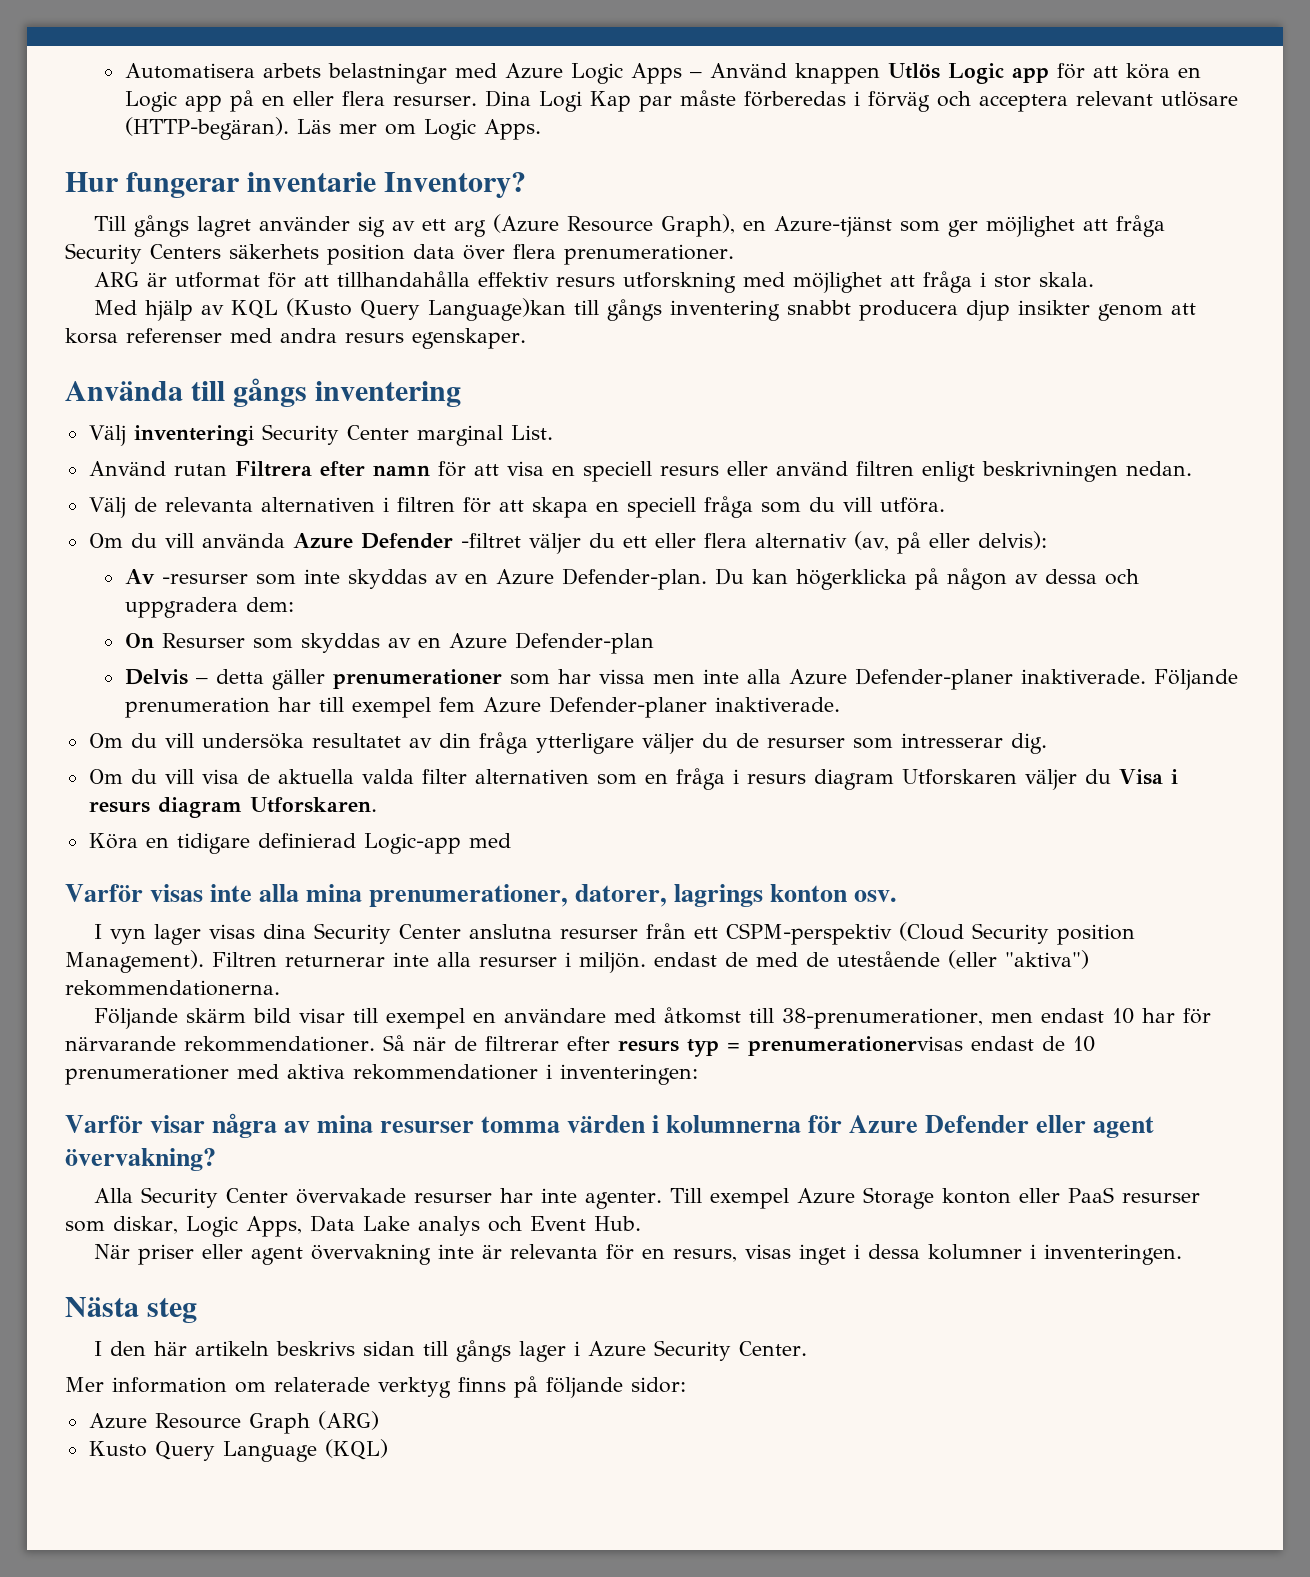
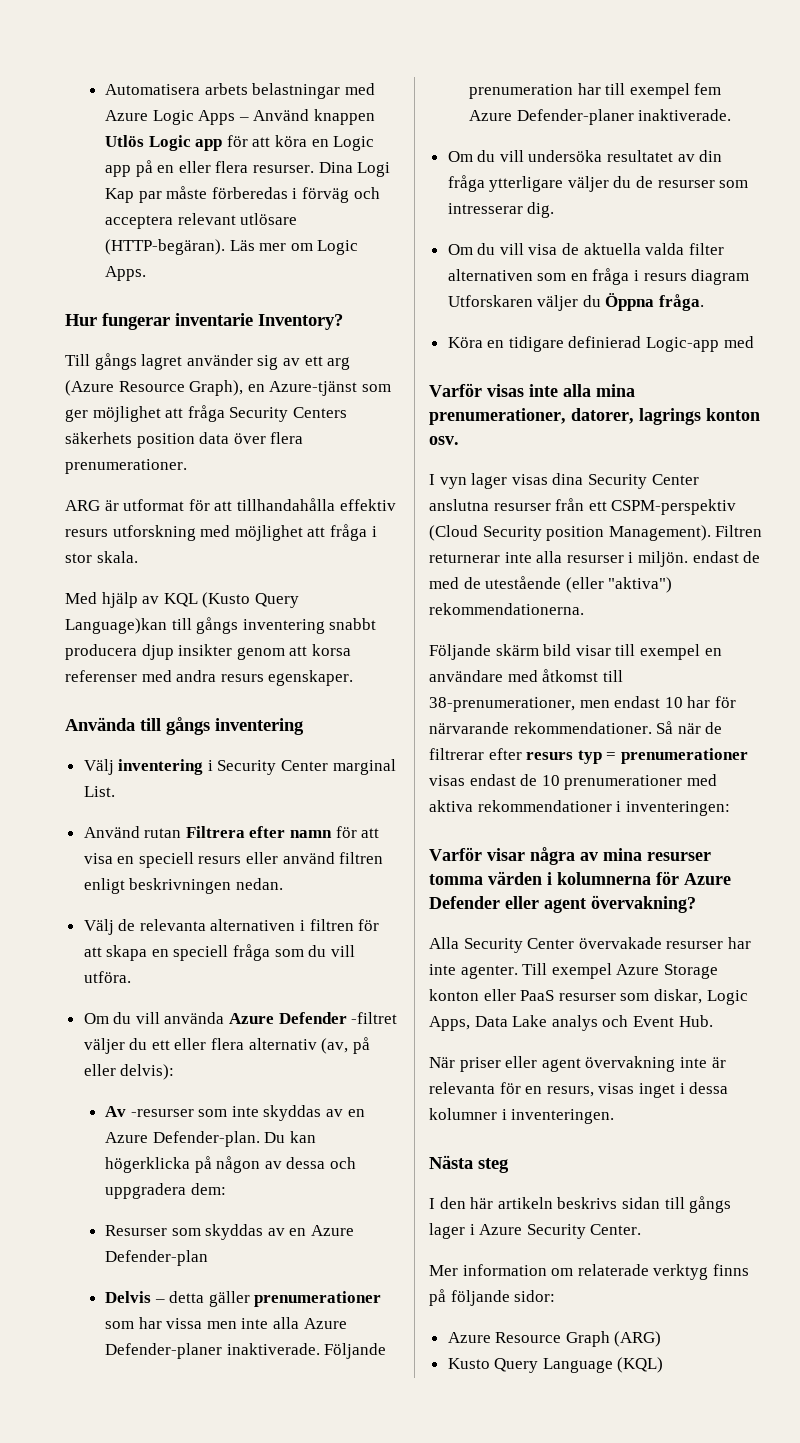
[133,425,254,446] inventeringi -> [118,759,213,775] inventering i
[124,633,154,648] On -> (226, 1189) none
[1118,769,1178,785] [88,797,377,818] Visa i resurs diagram Utforskaren. -> [605,293,705,311] Öppna fråga.
[747,1036,963,1056] prenumerationervisas -> [620,748,748,764] [429,775,465,786] prenumerationer visas

